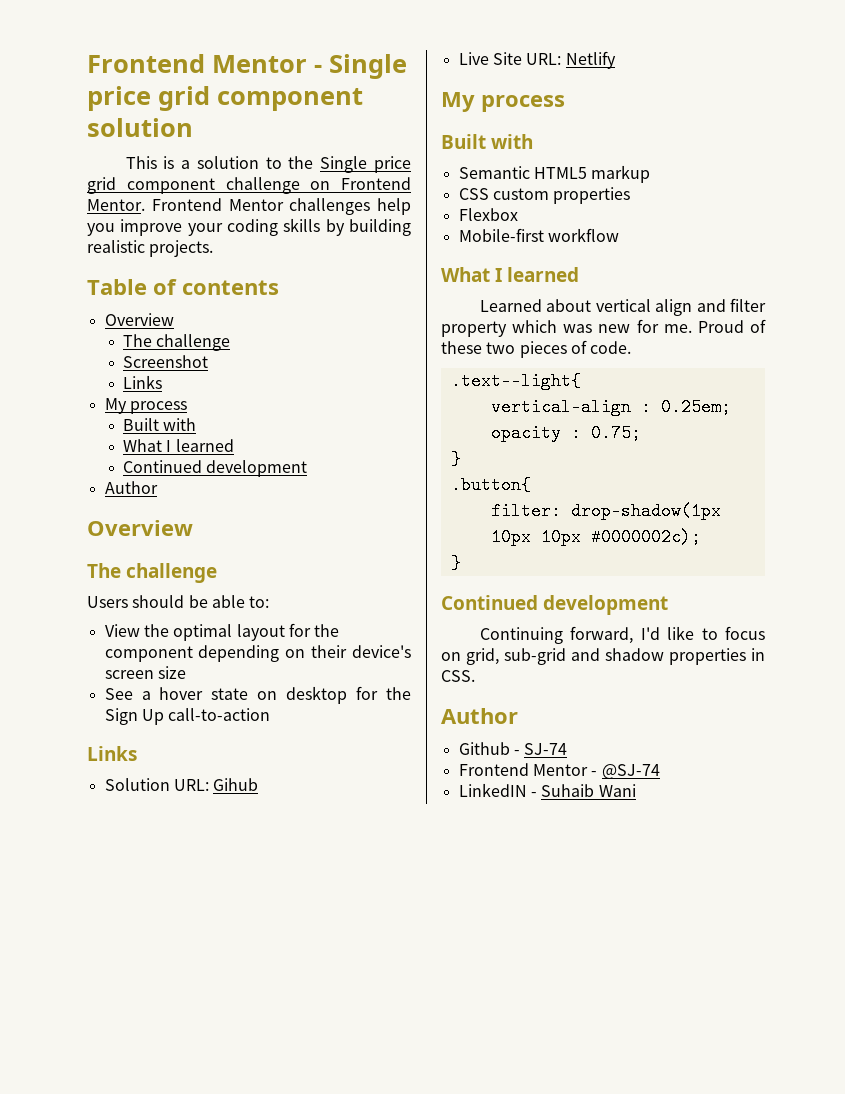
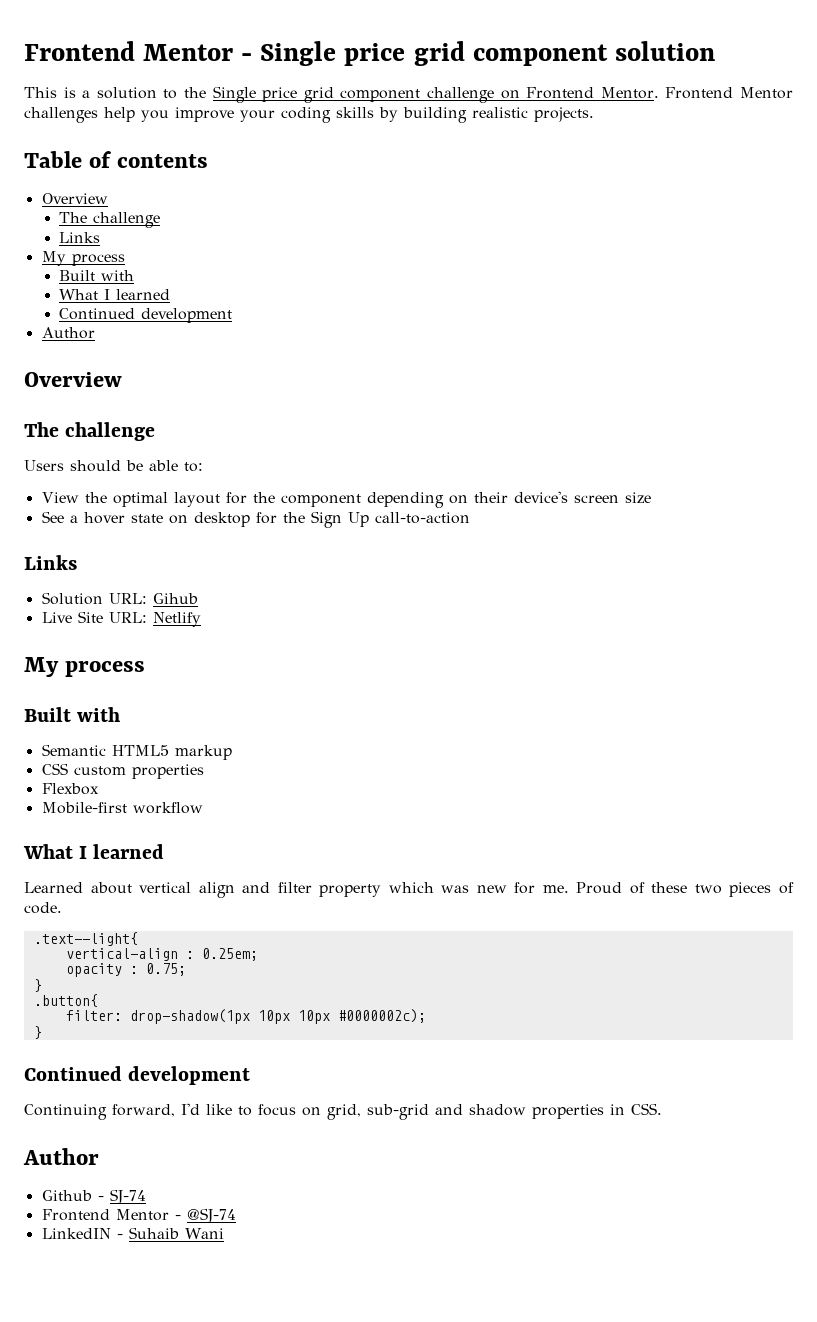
[123,355,209,368] // Screenshot -> (161, 220) none

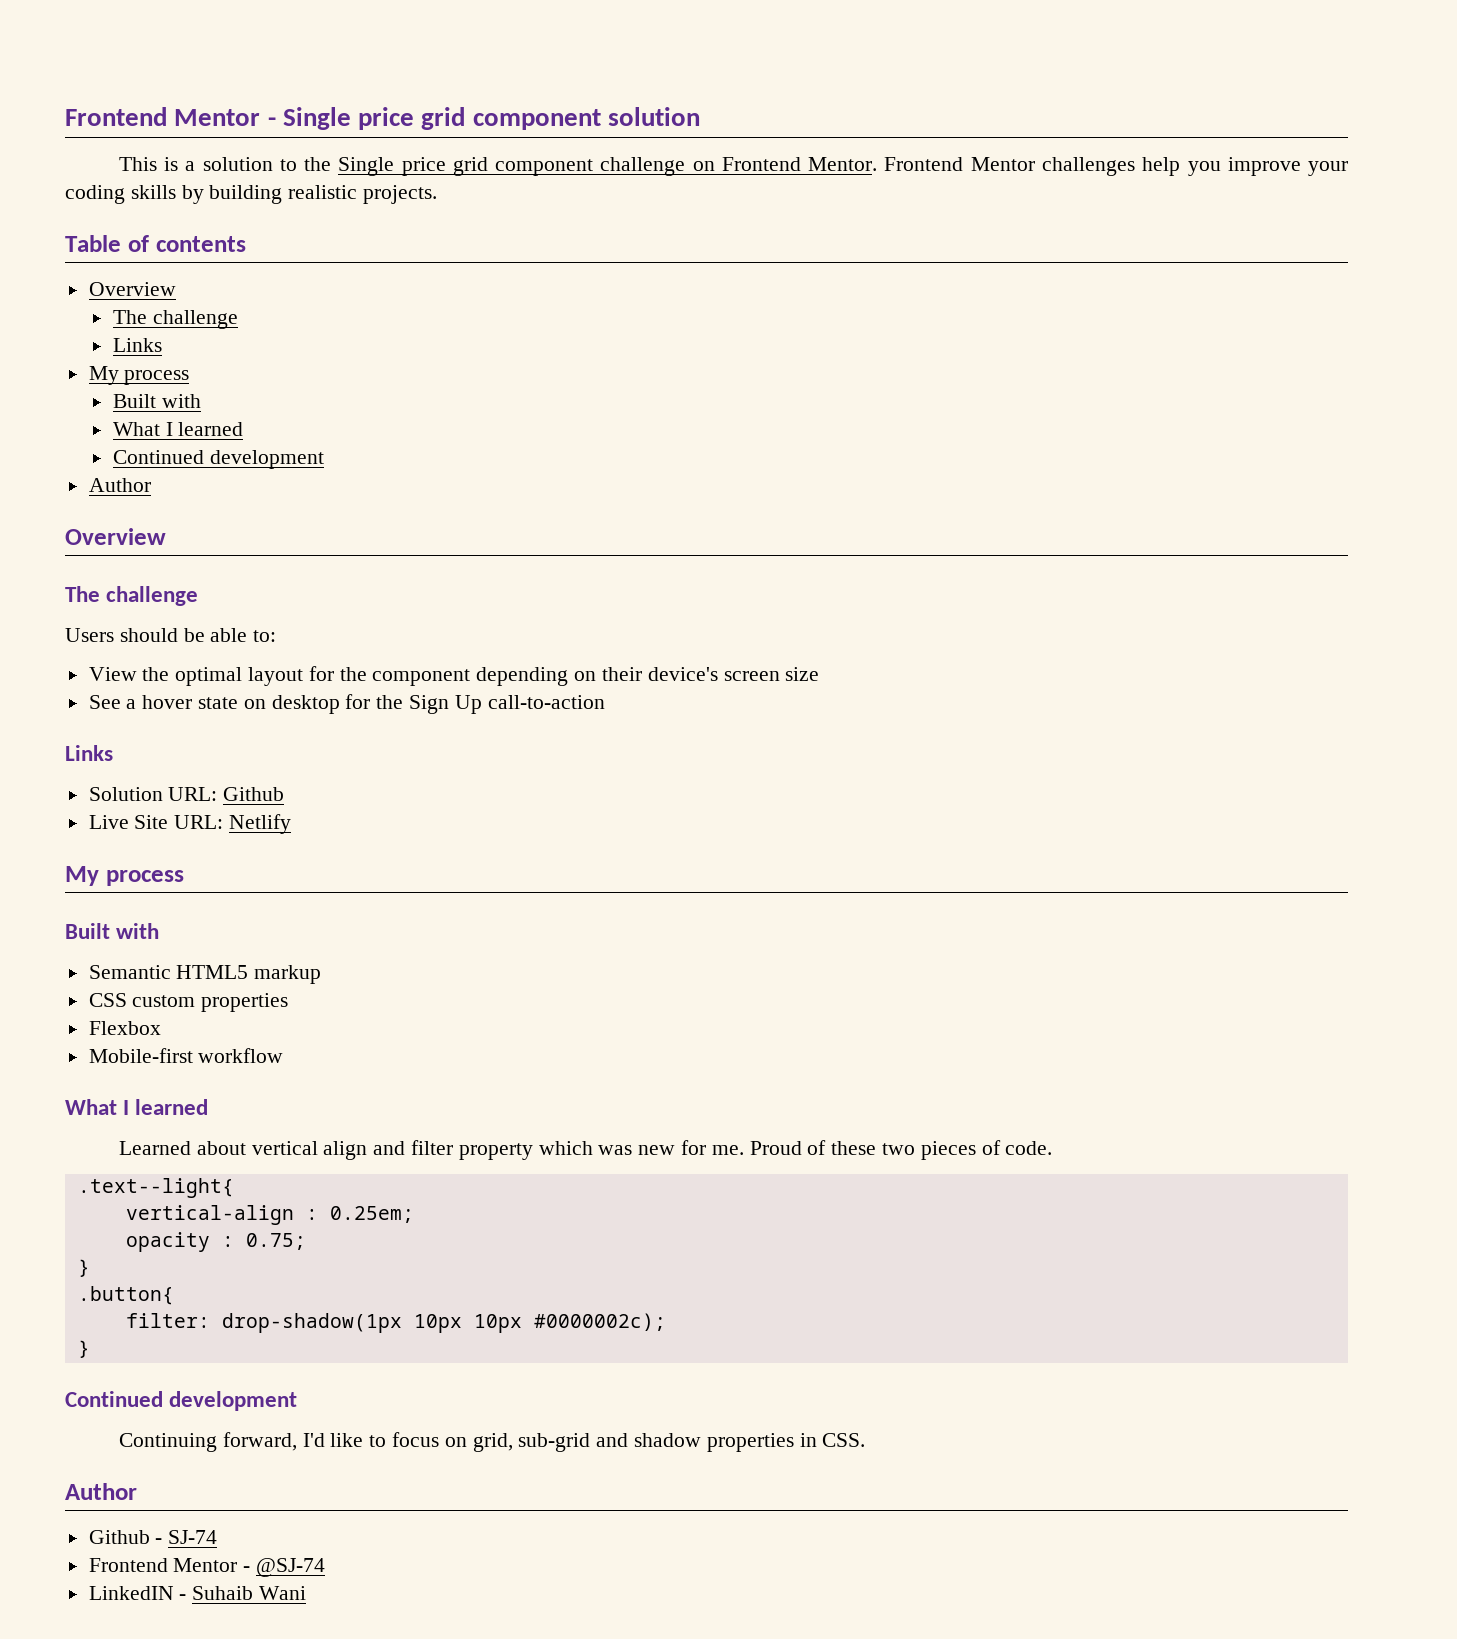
[152,593,198,604] Gihub -> [223,787,285,801] Github

